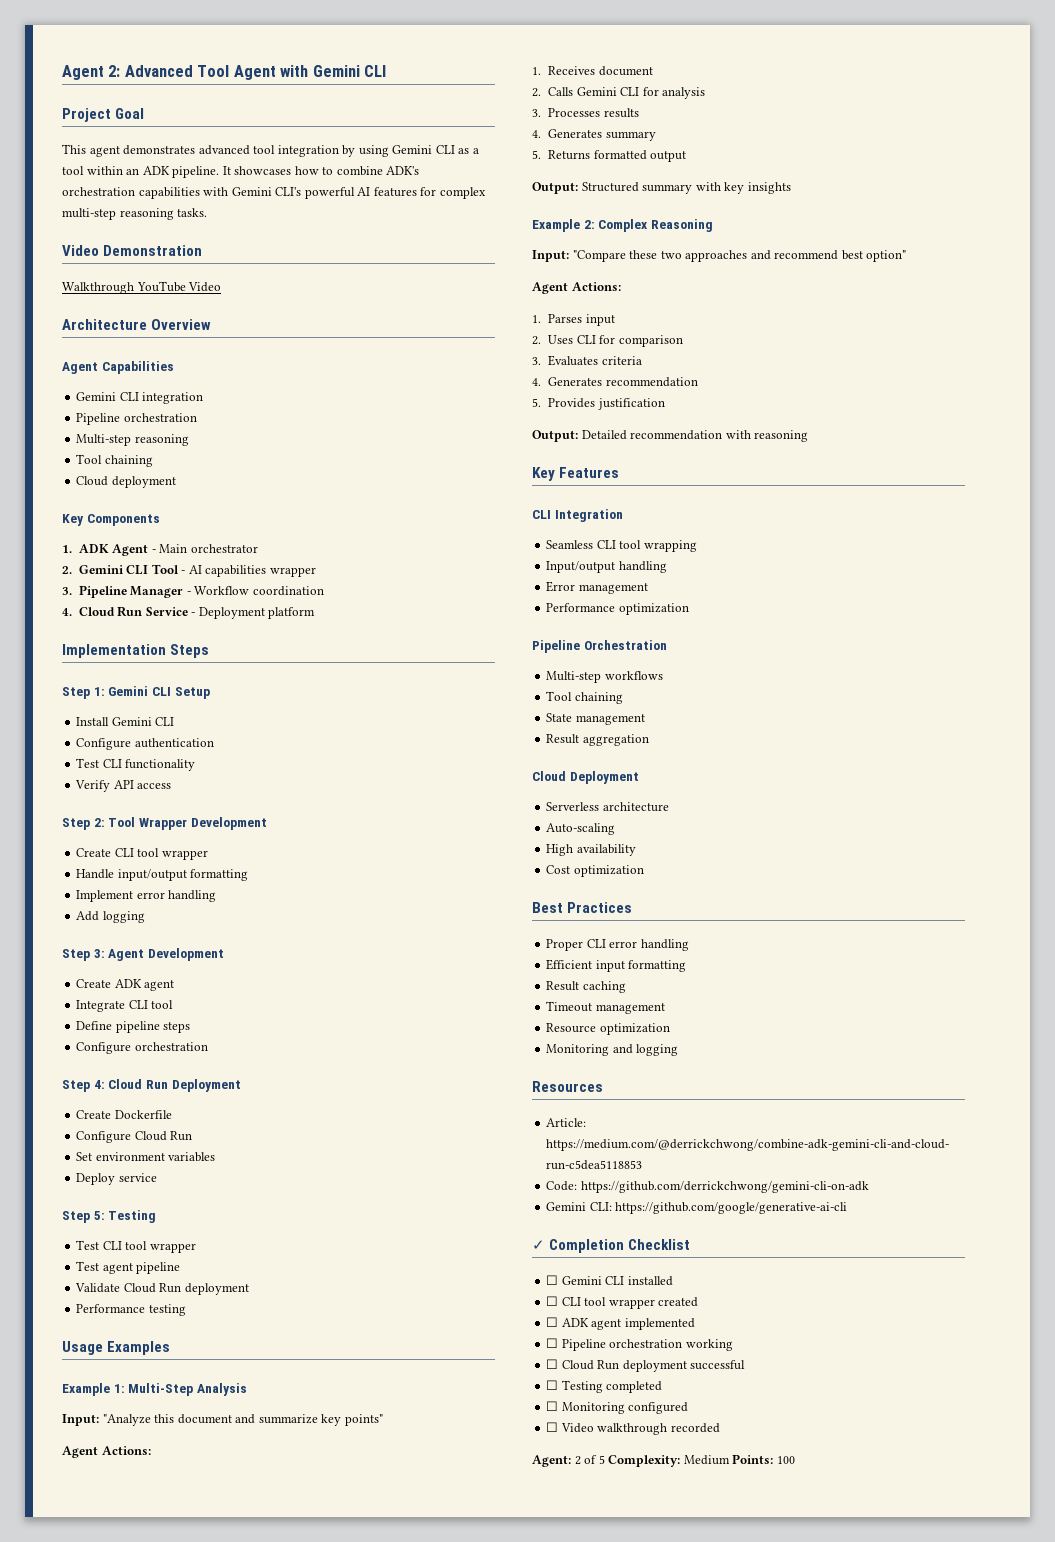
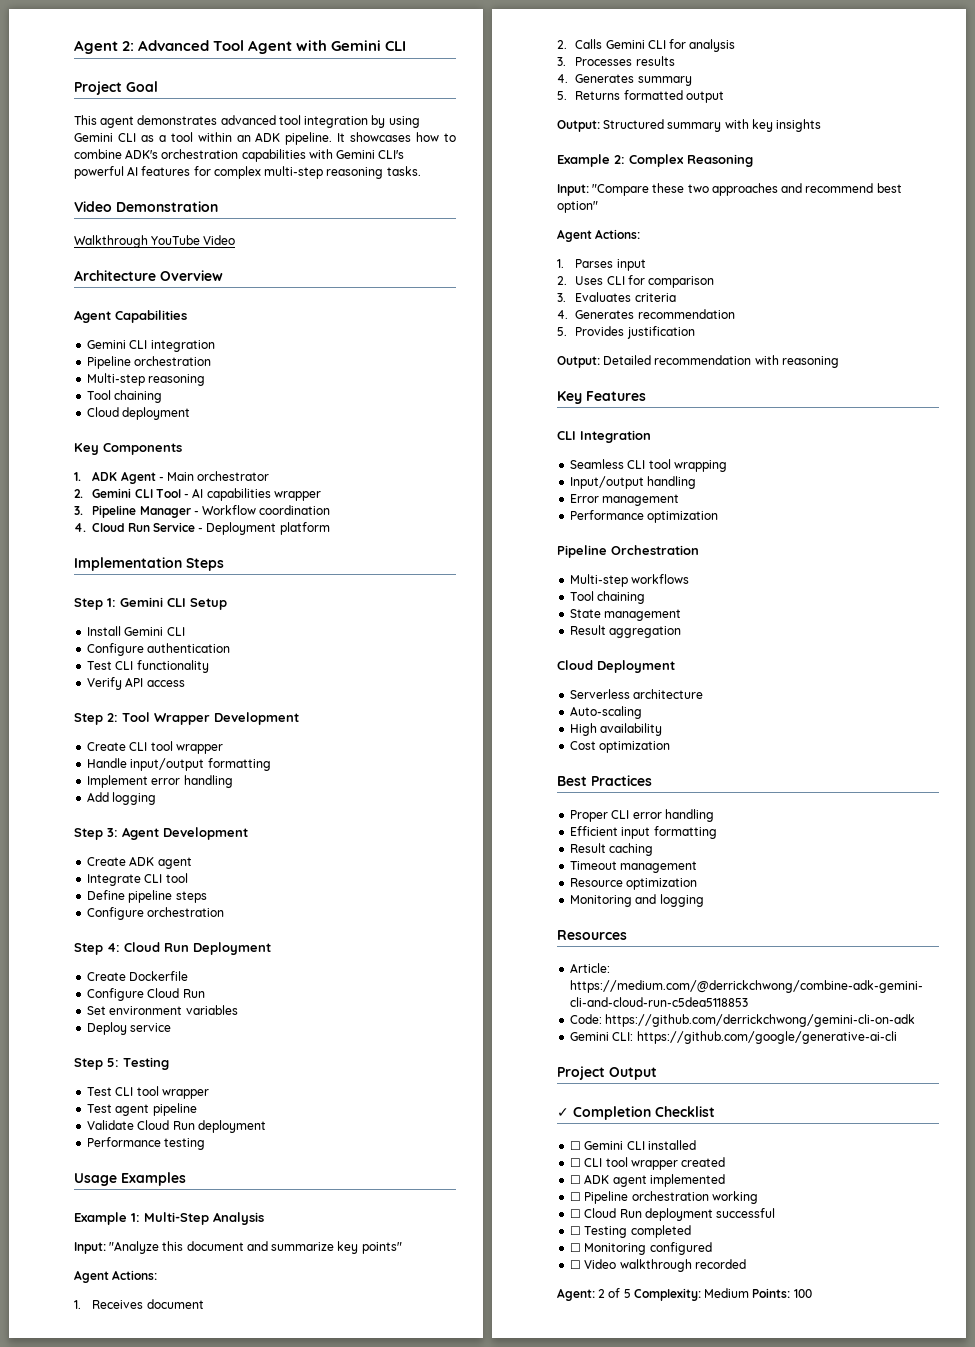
(848, 1208) none -> [557,1066,657,1080] // Project Output

